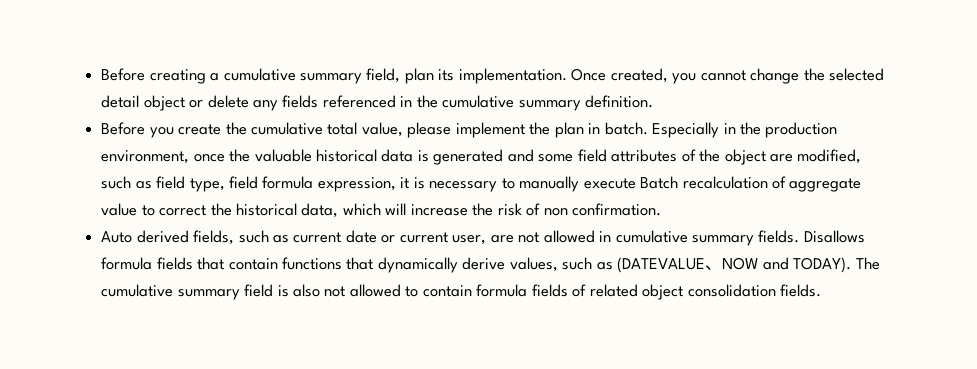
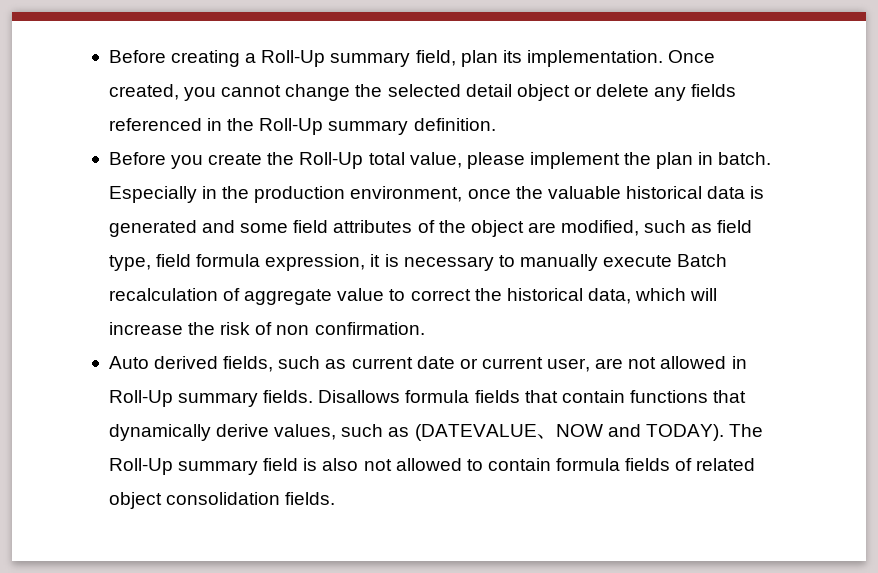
[223,68,296,81] cumulative -> [261,50,326,67] Roll-Up
[442,95,515,108] cumulative -> [259,118,324,135] Roll-Up
[250,122,323,135] cumulative -> [299,152,364,169] Roll-Up
[615,230,688,243] cumulative -> [108,390,173,407] Roll-Up
[101,284,174,297] cumulative -> [108,458,173,475] Roll-Up

